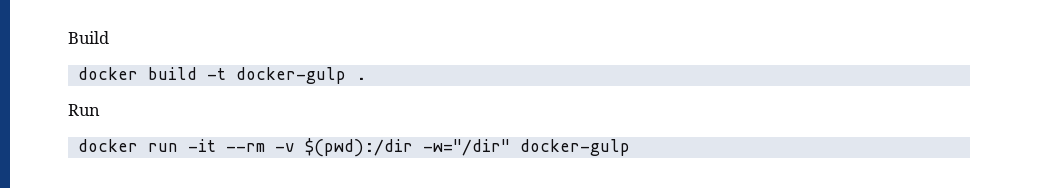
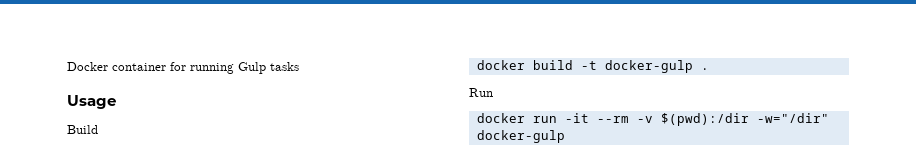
(68, 37) none -> [67,62,299,74] [67,95,116,109] Docker container for running Gulp tasks // Usage //

